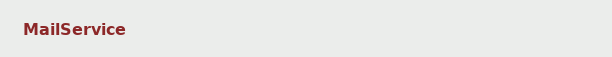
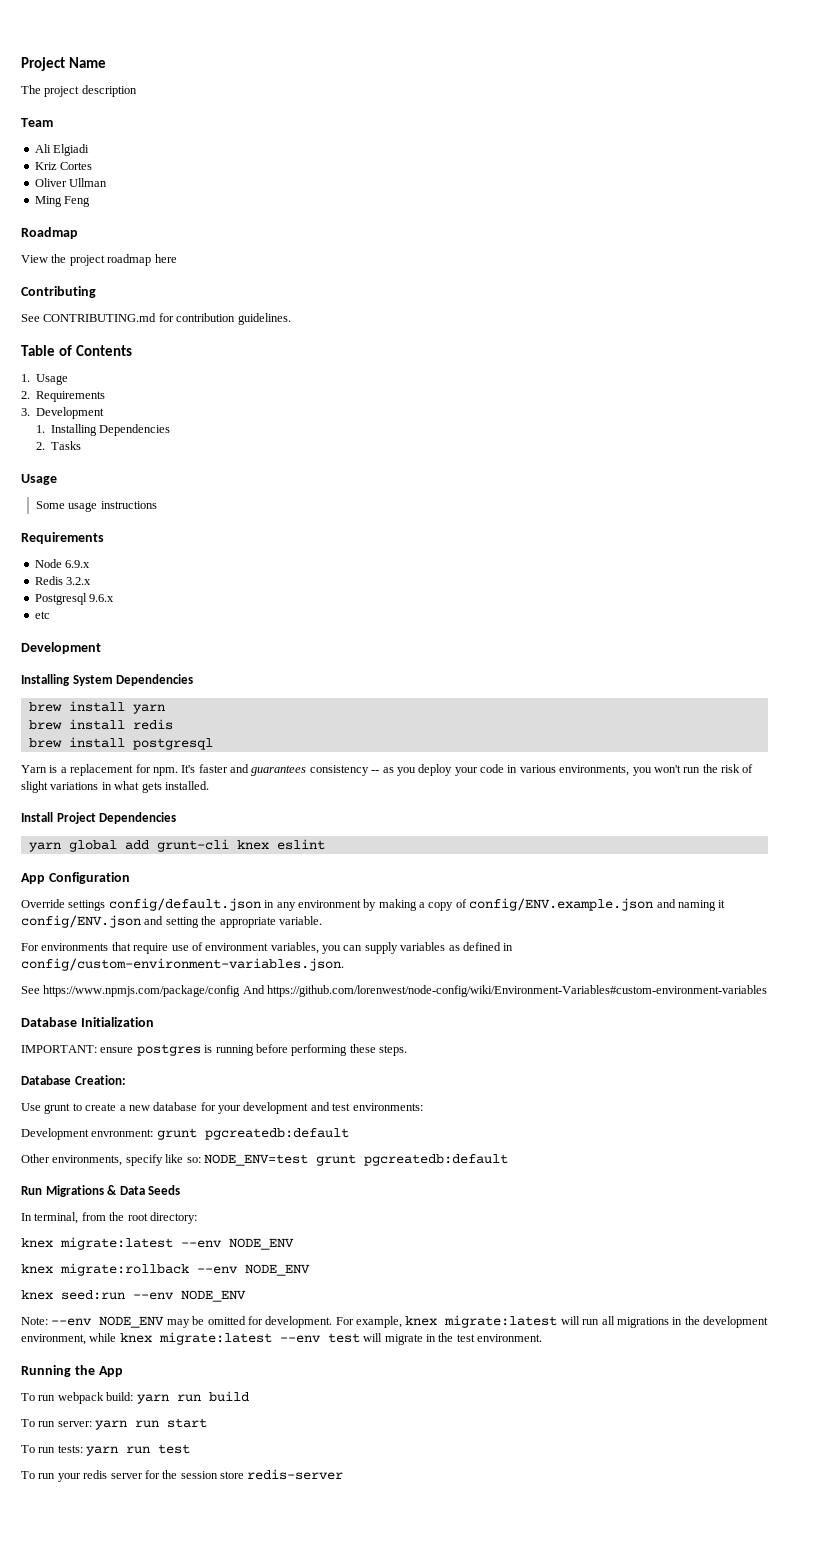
[23,23,126,35] MailService -> [21,57,106,71] [21,85,137,97] [21,118,53,127] [34,144,90,156] [34,162,93,170] [34,178,108,187] [34,196,91,207] [21,227,78,239] [21,254,177,266] [21,286,96,298] [21,313,291,325] [21,345,132,356] [21,374,69,385] [21,391,106,402] [21,407,105,419] [35,424,171,436] [35,441,82,450] [21,474,57,485] [35,501,157,512] [21,532,104,544] [34,559,91,568] [34,576,92,585] [34,593,115,605] [34,611,50,619] [21,642,101,654] [21,674,194,686] [28,701,165,714] [28,719,173,730] [28,737,213,750] [21,764,754,776] [21,781,209,793] [21,812,177,824] [28,839,325,852] [21,872,130,884] [21,898,726,911] [21,915,322,928] [21,942,514,954] [21,958,344,971] [21,985,768,997] [21,1017,154,1027] [21,1044,407,1056] [21,1075,126,1085] [21,1102,423,1114] [21,1128,349,1140] [21,1154,508,1166] [21,1185,181,1197] [21,1212,197,1224] [21,1237,294,1250] [21,1263,310,1276] [21,1290,246,1302] [21,1315,768,1328] [21,1332,542,1345] [21,1365,123,1377] [21,1391,249,1404] [21,1418,208,1430] [21,1444,191,1456] [21,1469,344,1482] Project Name // The project description // Team // Ali Elgiadi // Kriz Cortes // Oliver Ullman // Ming Feng // Roadmap // View the project roadmap here // Contributing // See CONTRIBUTING.md for contribution guidelines. // Table of Contents // 1. Usage // 2. Requirements // 3. Development // 1. Installing Dependencies // 2. Tasks // Usage // Some usage instructions // Requirements // Node 6.9.x // Redis 3.2.x // Postgresql 9.6.x // etc // Development // Installing System Dependencies // brew install yarn // brew install redis // brew install postgresql // Yarn is a replacement for npm. It's faster and guarantees consistency -- as you deploy your code in various environments, you won't run the risk of slight variations in what gets installed. // Install Project Dependencies // yarn global add grunt-cli knex eslint // App Configuration // Override settings config/default.json in any environment by making a copy of config/ENV.example.json and naming it config/ENV.json and setting the appropriate variable. // For environments that require use of environment variables, you can supply variables as defined in config/custom-environment-variables.json. // See https://www.npmjs.com/package/config And https://github.com/lorenwest/node-config/wiki/Environment-Variables#custom-environment-variables // Database Initialization // IMPORTANT: ensure postgres is running before performing these steps. // Database Creation: // Use grunt to create a new database for your development and test environments: // Development envronment: grunt pgcreatedb:default // Other environments, specify like so: NODE_ENV=test grunt pgcreatedb:default // Run Migrations & Data Seeds // In terminal, from the root directory: // knex migrate:latest --env NODE_ENV // knex migrate:rollback --env NODE_ENV // knex seed:run --env NODE_ENV // Note: --env NODE_ENV may be omitted for development. For example, knex migrate:latest will run all migrations in the development environment, while knex migrate:latest --env test will migrate in the test environment. // Running the App // To run webpack build: yarn run build // To run server: yarn run start // To run tests: yarn run test // To run your redis server for the session store redis-server

